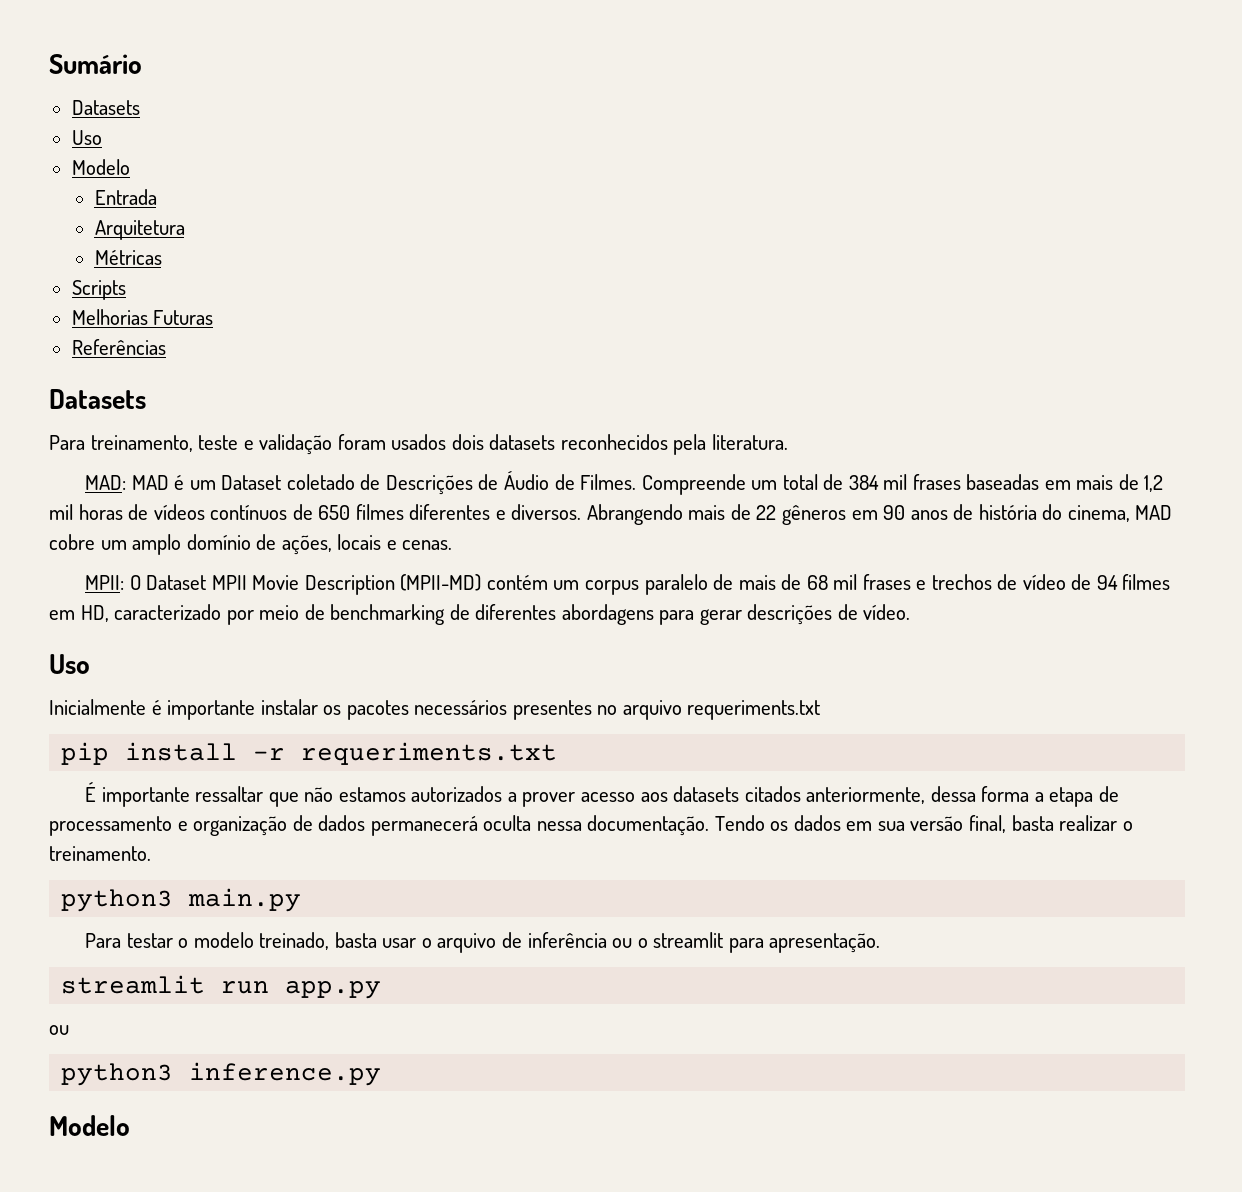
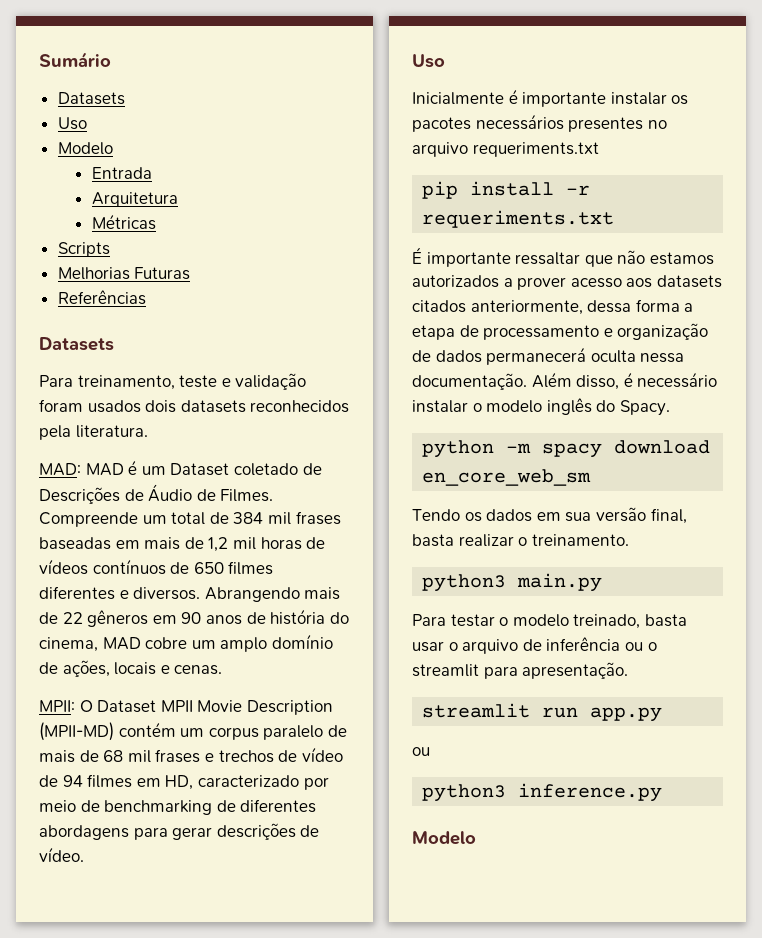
(710, 825) none -> [531,372,718,390] [412,398,670,416] [422,440,711,458] [422,469,592,486] Além disso, é necessário instalar o modelo inglês do Spacy. // python -m spacy download en_core_web_sm //

